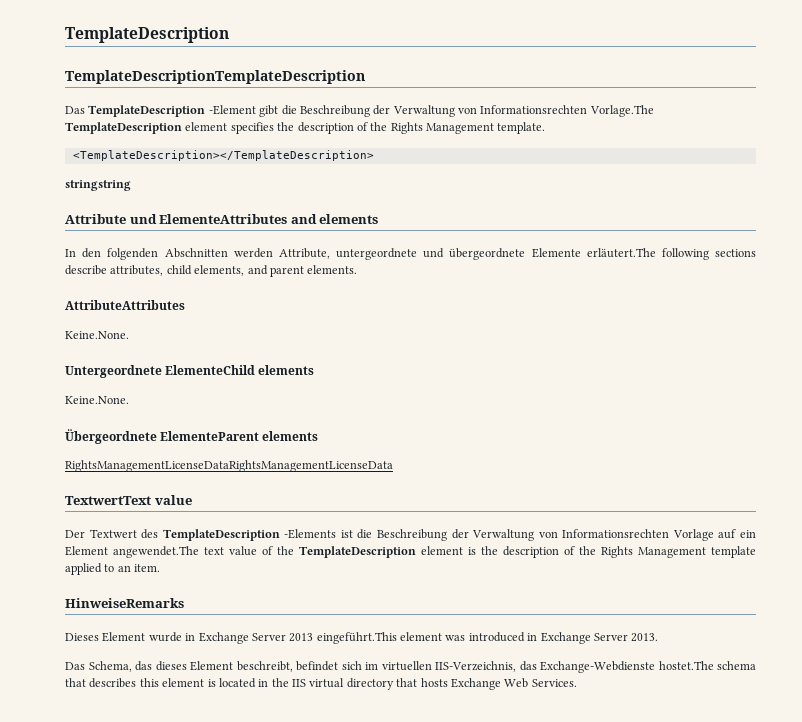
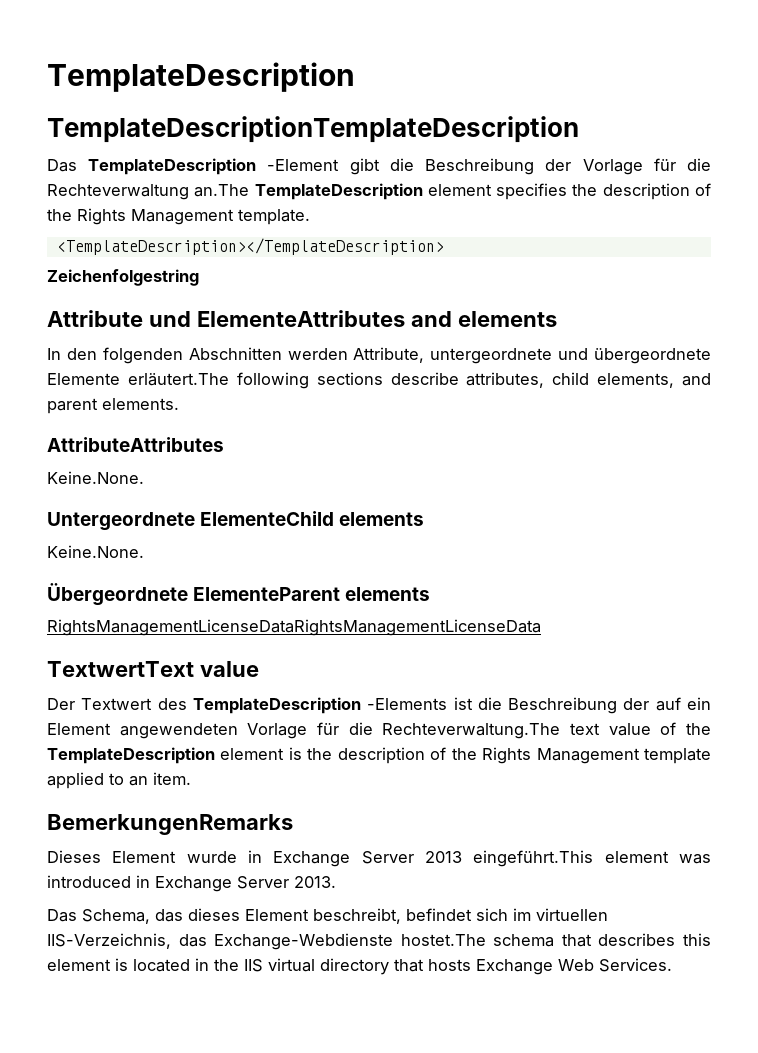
[392,105,654,117] Verwaltung von Informationsrechten Vorlage.The -> [582,158,711,175] [47,184,250,200] Vorlage für die Rechteverwaltung an.The
[65,180,131,191] stringstring -> [47,269,199,286] Zeichenfolgestring
[472,529,756,541] [65,546,199,558] Verwaltung von Informationsrechten Vorlage auf ein Element angewendet.The -> [655,697,711,711] [47,722,561,739] auf ein Element angewendeten Vorlage für die Rechteverwaltung.The
[65,598,184,608] HinweiseRemarks -> [47,814,293,835] BemerkungenRemarks

